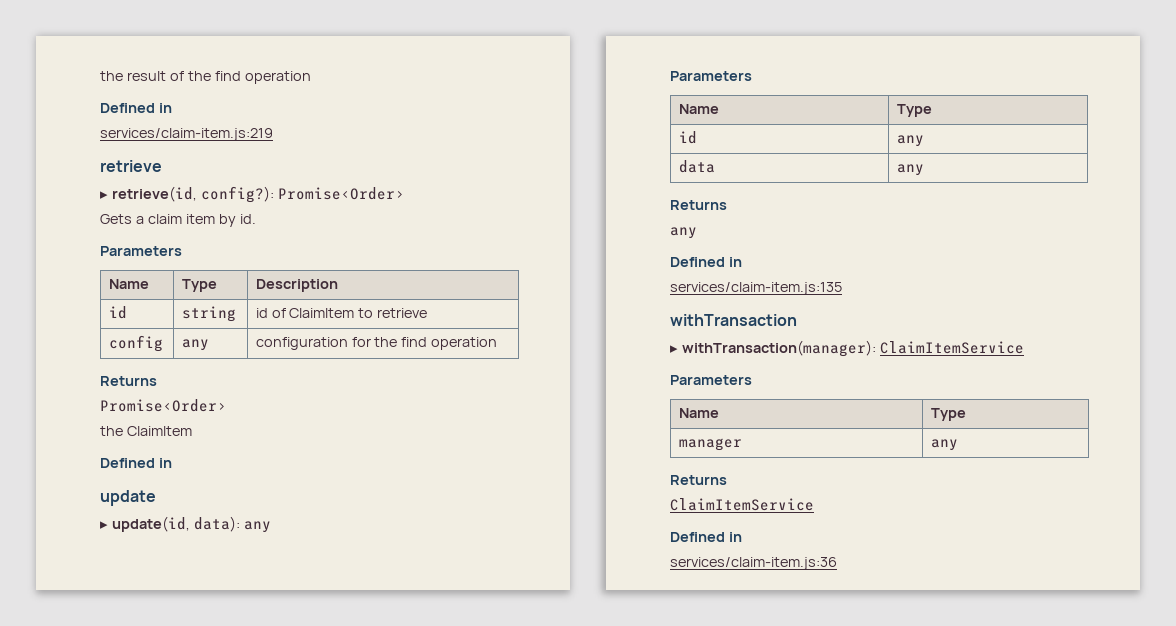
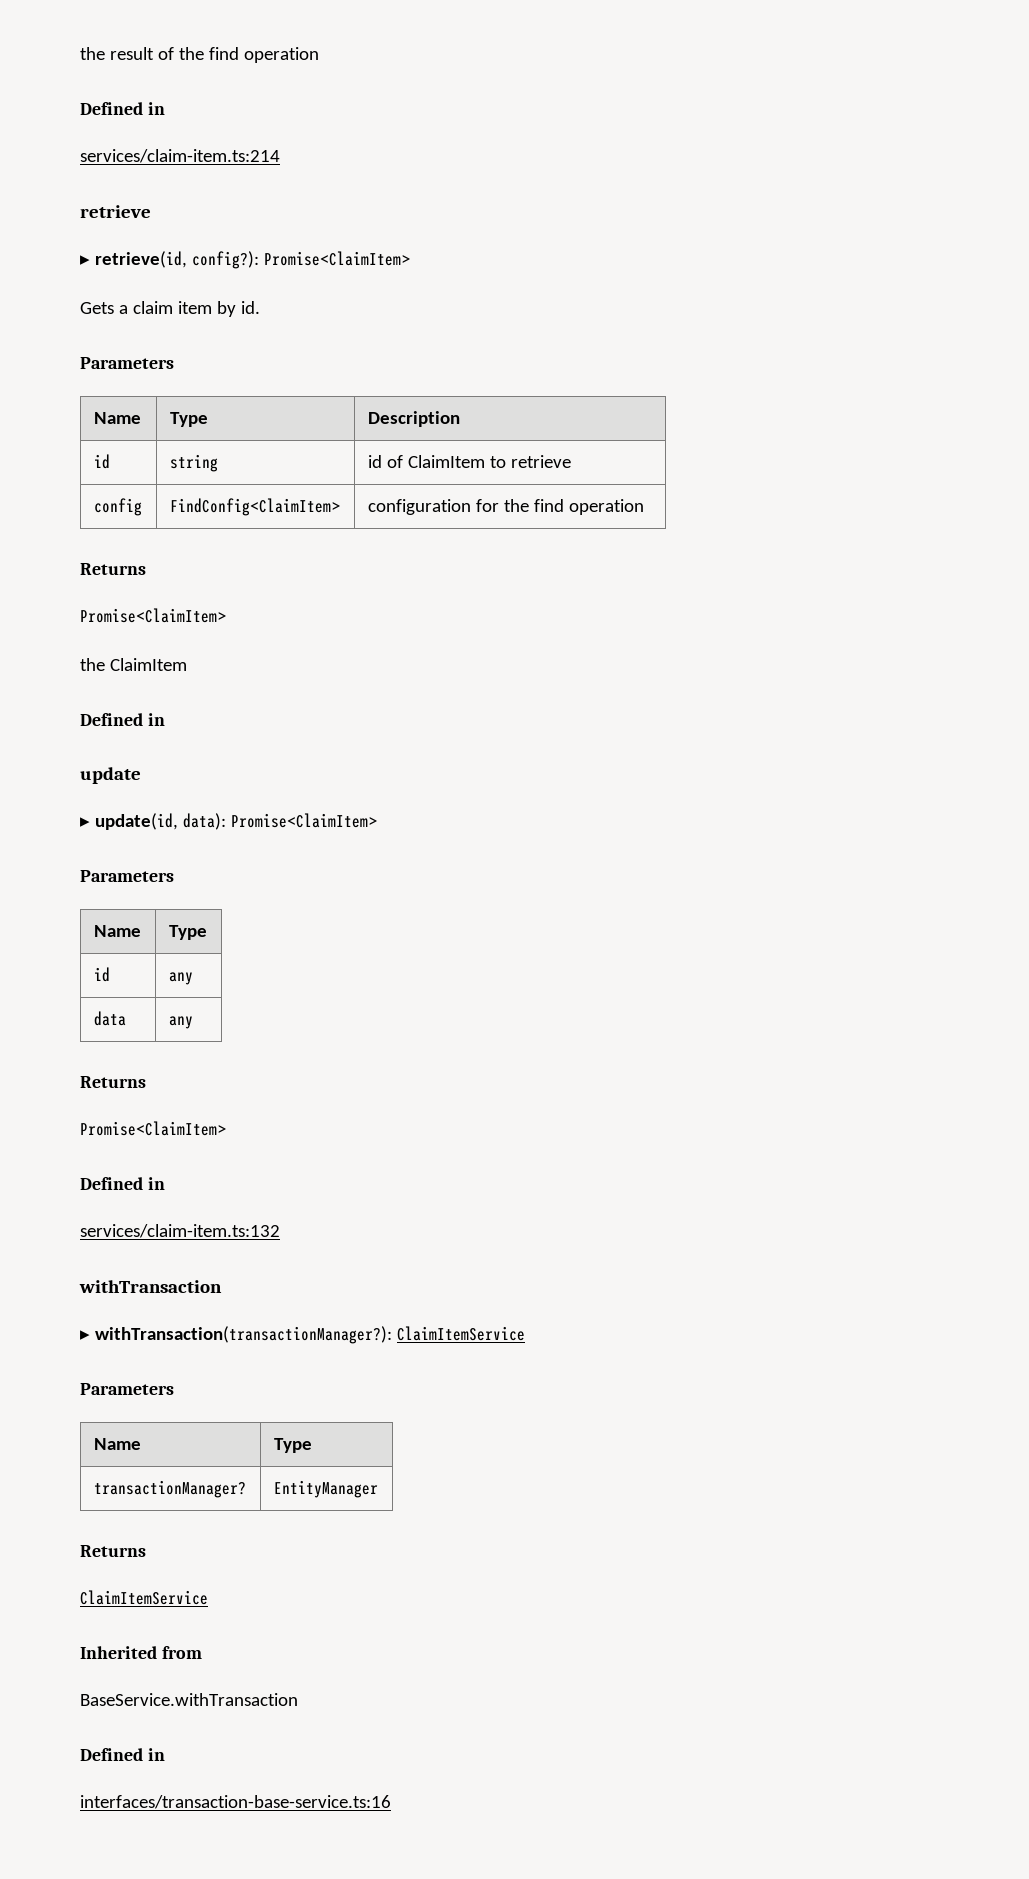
[100,128,273,141] services/claim-item.js:219 -> [80,149,280,163] services/claim-item.ts:214
[277,187,404,200] Promise<Order> -> [263,251,410,266] Promise<ClaimItem>
[181,339,209,351] any -> [169,498,340,516] FindConfig<ClaimItem>
[100,399,226,412] Promise<Order> -> [80,608,226,623] Promise<ClaimItem>
[243,521,271,533] any -> [230,813,377,828] Promise<ClaimItem>
[670,227,697,239] [670,257,742,267] [670,282,842,295] any // Defined in // services/claim-item.js:135 -> [80,1121,226,1136] [80,1177,165,1190] [80,1224,280,1238] Promise<ClaimItem> // Defined in // services/claim-item.ts:132
[681,340,876,357] withTransaction(manager): -> [94,1326,392,1344] withTransaction(transactionManager?):
[678,438,742,451] [930,439,958,451] manager | any -> [93,1480,246,1498] [273,1480,378,1498] transactionManager? | EntityManager
[670,532,742,542] [670,557,837,570] // Defined in // services/claim-item.js:36 -> [80,1646,202,1659] [80,1693,298,1706] [80,1748,165,1761] [80,1795,391,1809] // Inherited from // BaseService.withTransaction // Defined in // interfaces/transaction-base-service.ts:16

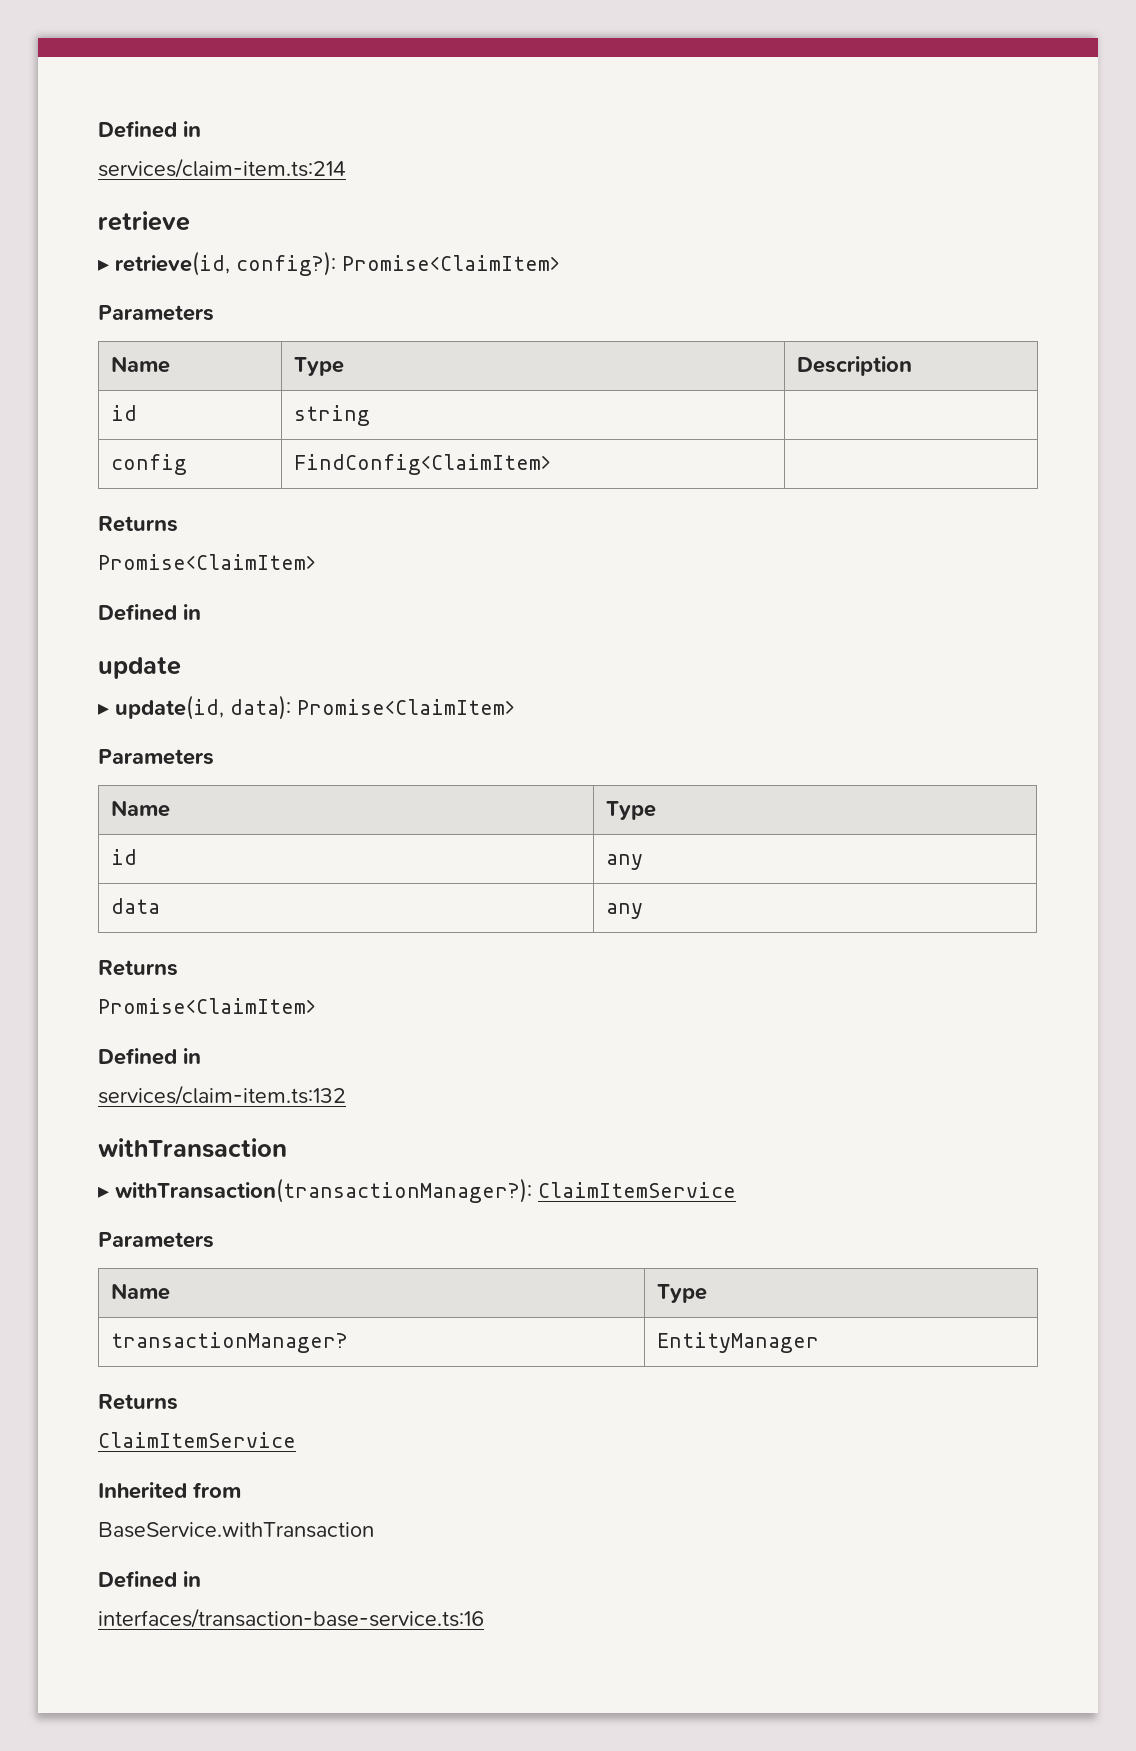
[80,47,319,63] the result of the find operation // -> (98, 129) none
[80,301,260,317] // Gets a claim item by id. -> (560, 263) none
[367,455,571,468] [93,498,142,516] [169,498,340,516] [367,499,644,515] [80,563,146,575] [80,608,226,623] [80,658,187,671] id of ClaimItem to retrieve // config | FindConfig<ClaimItem> | configuration for the find operation // Returns // Promise<ClaimItem> // the ClaimItem -> [111,454,188,475] [294,454,552,475] [98,516,178,532] [98,554,316,570] // config | FindConfig<ClaimItem> | // Returns // Promise<ClaimItem>

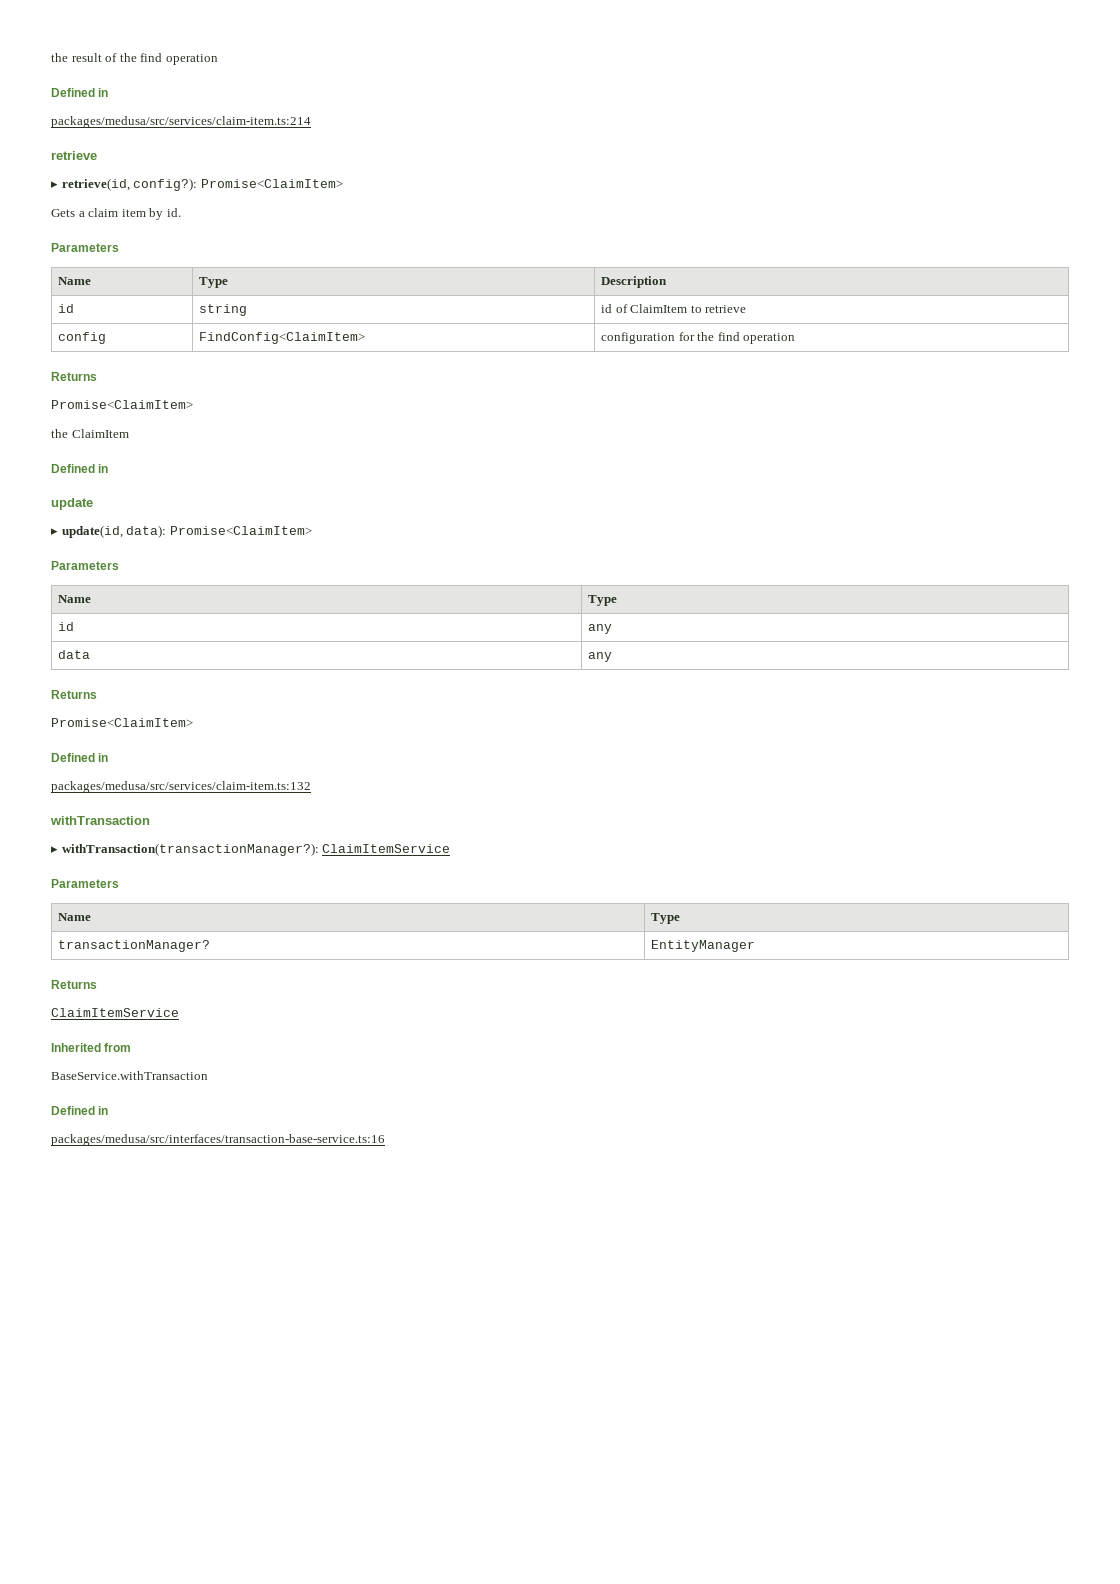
[98,121,201,138] [98,158,346,178] Defined in // services/claim-item.ts:214 -> [51,53,218,65] [51,88,109,97] [51,116,311,128] the result of the find operation // Defined in // packages/medusa/src/services/claim-item.ts:214
(560, 263) none -> [51,208,181,220] // Gets a claim item by id.
[111,454,188,475] [294,454,552,475] [98,516,178,532] [98,554,316,570] // config | FindConfig<ClaimItem> | // Returns // Promise<ClaimItem> -> [601,304,747,313] [58,332,107,344] [199,332,366,344] [601,332,796,344] [51,372,97,381] [51,400,193,409] [51,429,129,438] id of ClaimItem to retrieve // config | FindConfig<ClaimItem> | configuration for the find operation // Returns // Promise<ClaimItem> // the ClaimItem
[98,1085,346,1105] services/claim-item.ts:132 -> [51,781,311,793] packages/medusa/src/services/claim-item.ts:132
[98,1608,484,1628] interfaces/transaction-base-service.ts:16 -> [51,1134,385,1146] packages/medusa/src/interfaces/transaction-base-service.ts:16

